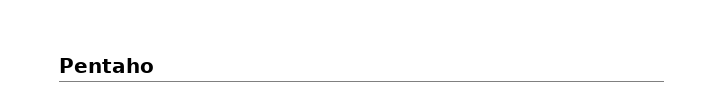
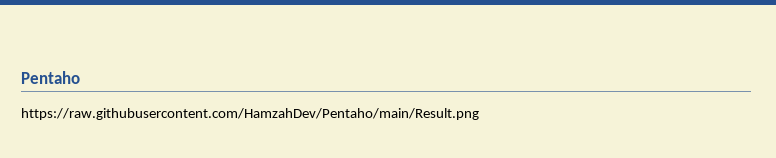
(154, 65) none -> [21,108,479,120] // https://raw.githubusercontent.com/HamzahDev/Pentaho/main/Result.png

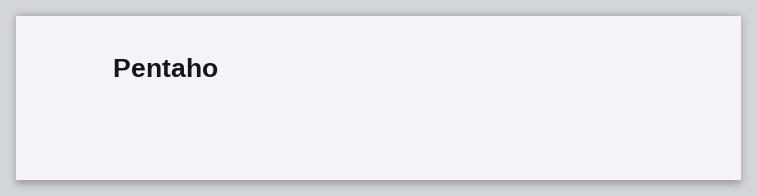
[21,108,479,120] // https://raw.githubusercontent.com/HamzahDev/Pentaho/main/Result.png -> (218, 67) none

